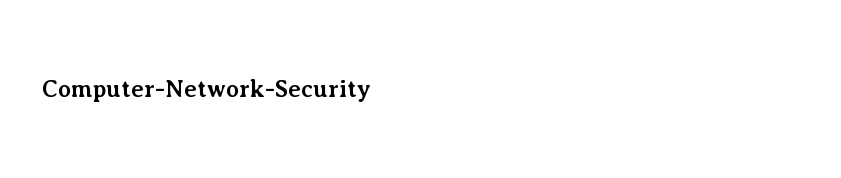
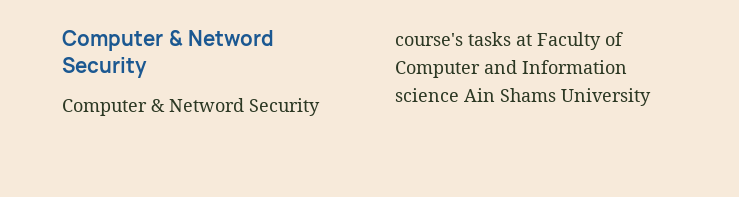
[42,79,371,102] Computer-Network-Security -> [62,30,275,51] [62,57,147,78] [62,98,320,116] [395,32,623,50] [395,60,627,78] [395,88,651,106] Computer & Netword Security // Computer & Netword Security course's tasks at Faculty of Computer and Information science Ain Shams University

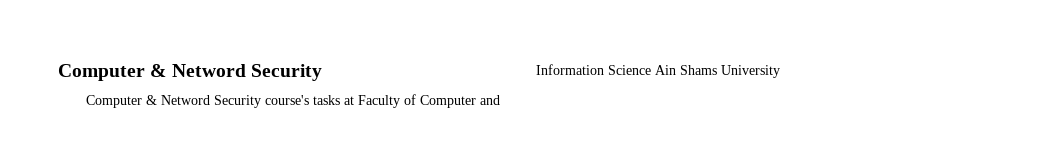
[395,88,459,102] science -> [608,65,651,75] Science

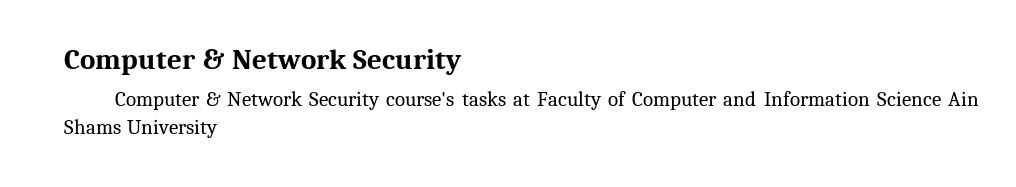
[58,64,246,81] Computer & Netword -> [64,49,347,75] Computer & Network
[161,95,211,105] Netword -> [227,91,304,106] Network

